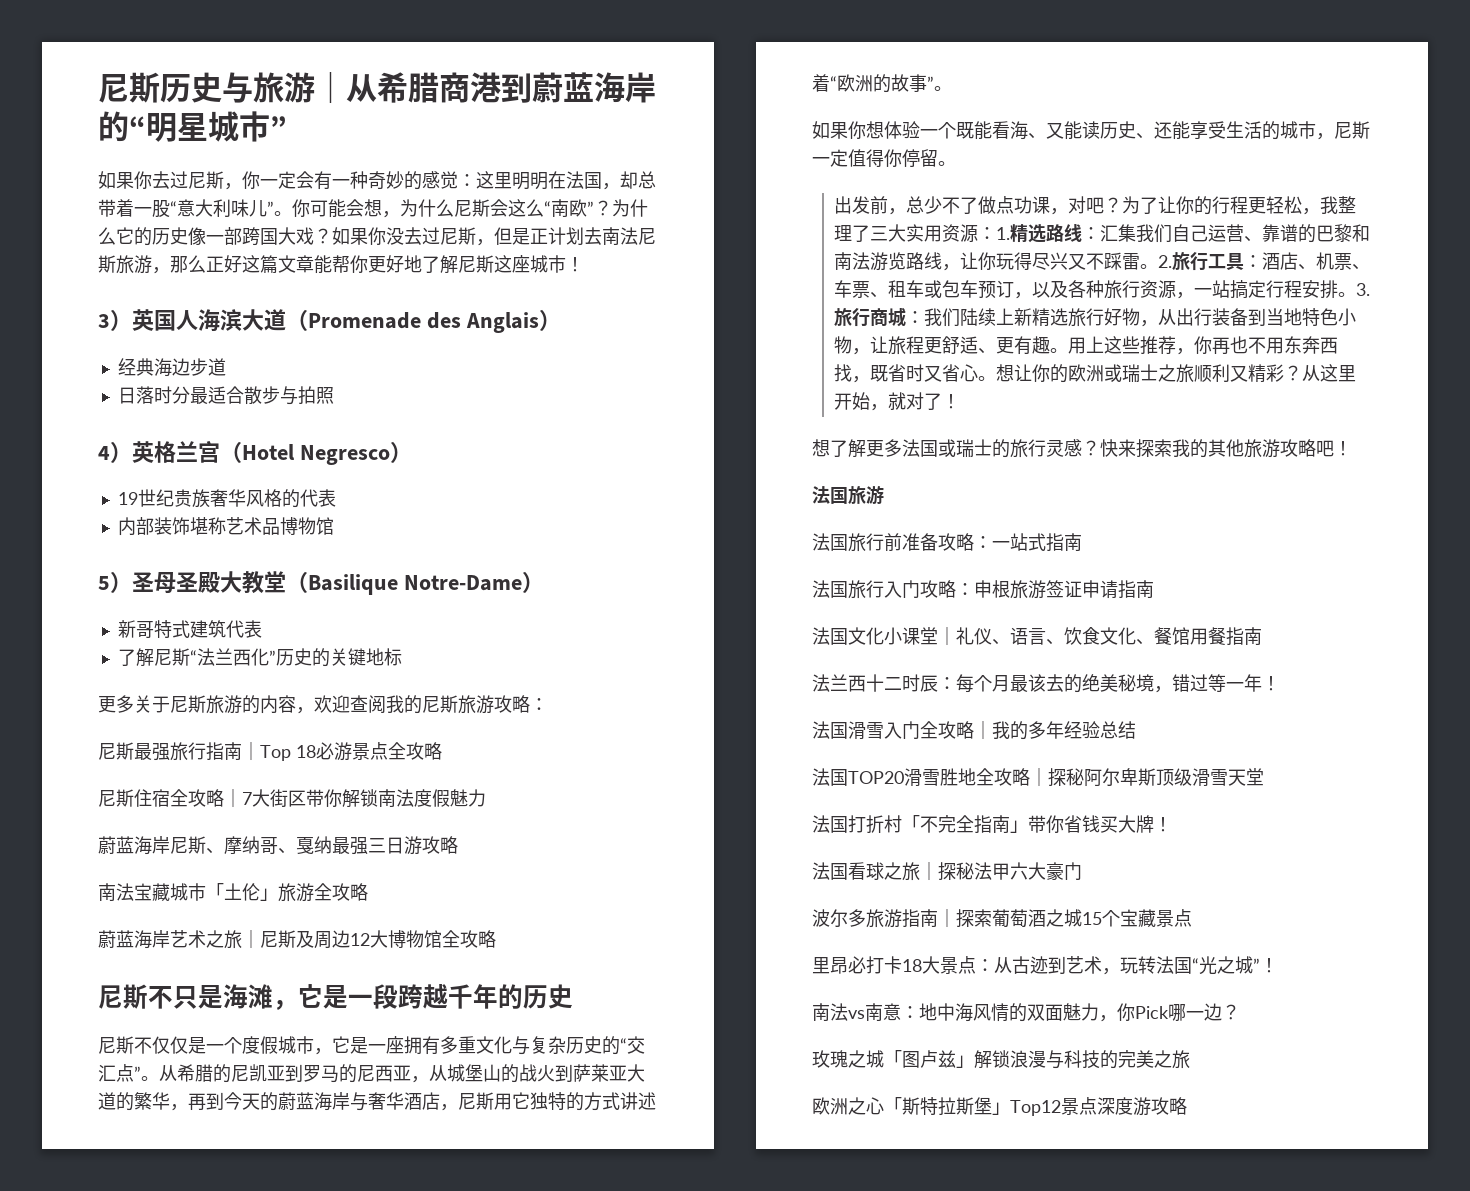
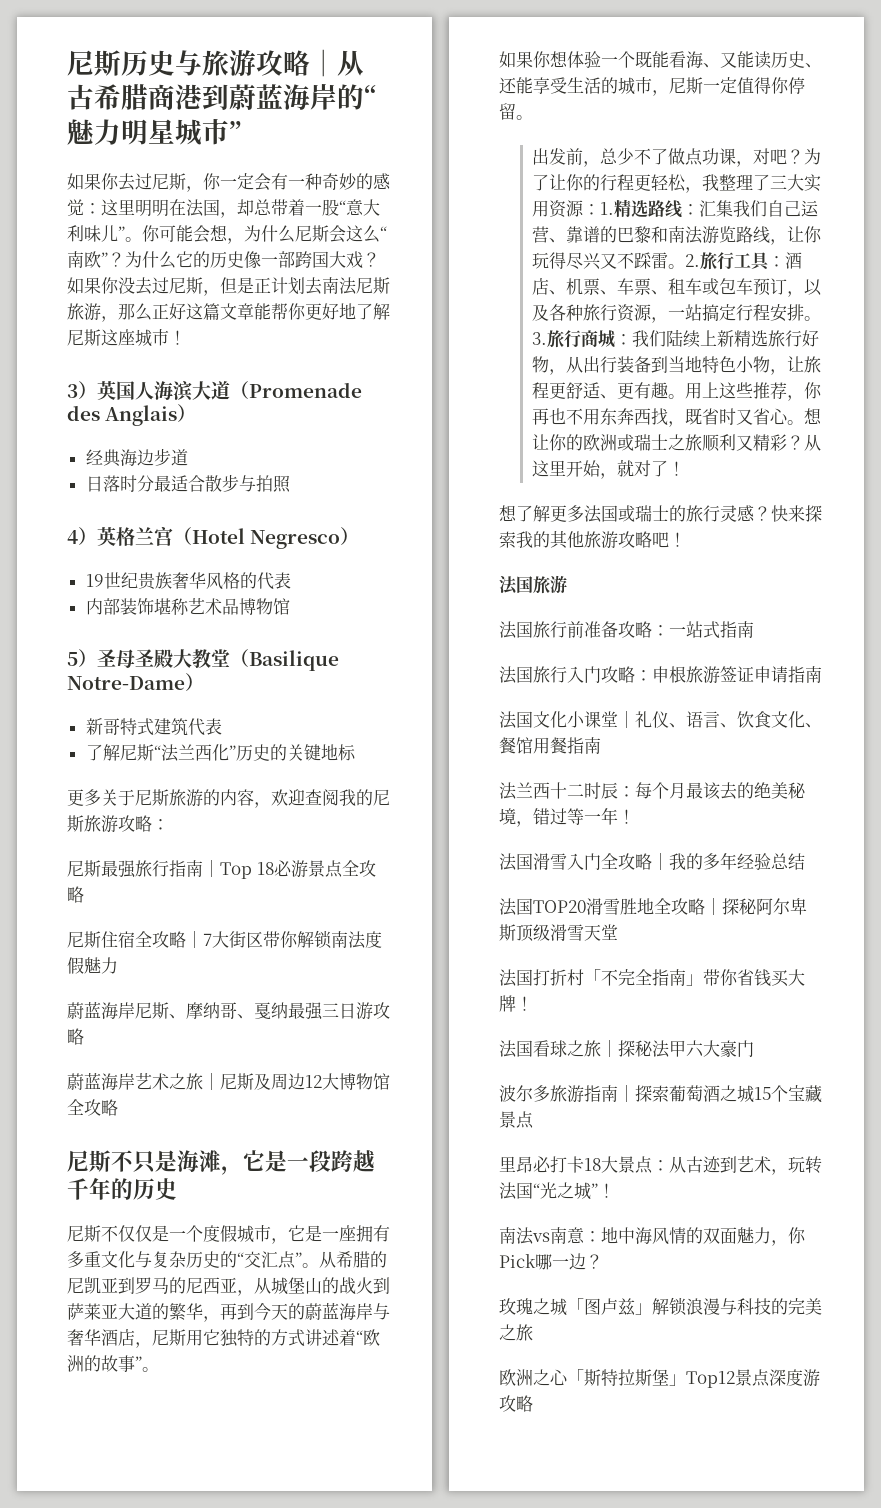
[315,72,377,104] ｜从 -> [256,49,364,77] [67,84,94,110] 攻略｜从古
(146, 127) none -> [67,119,121,145] 魅力
[98,883,368,902] // 南法宝藏城市「土伦」旅游全攻略 -> (84, 1036) none

